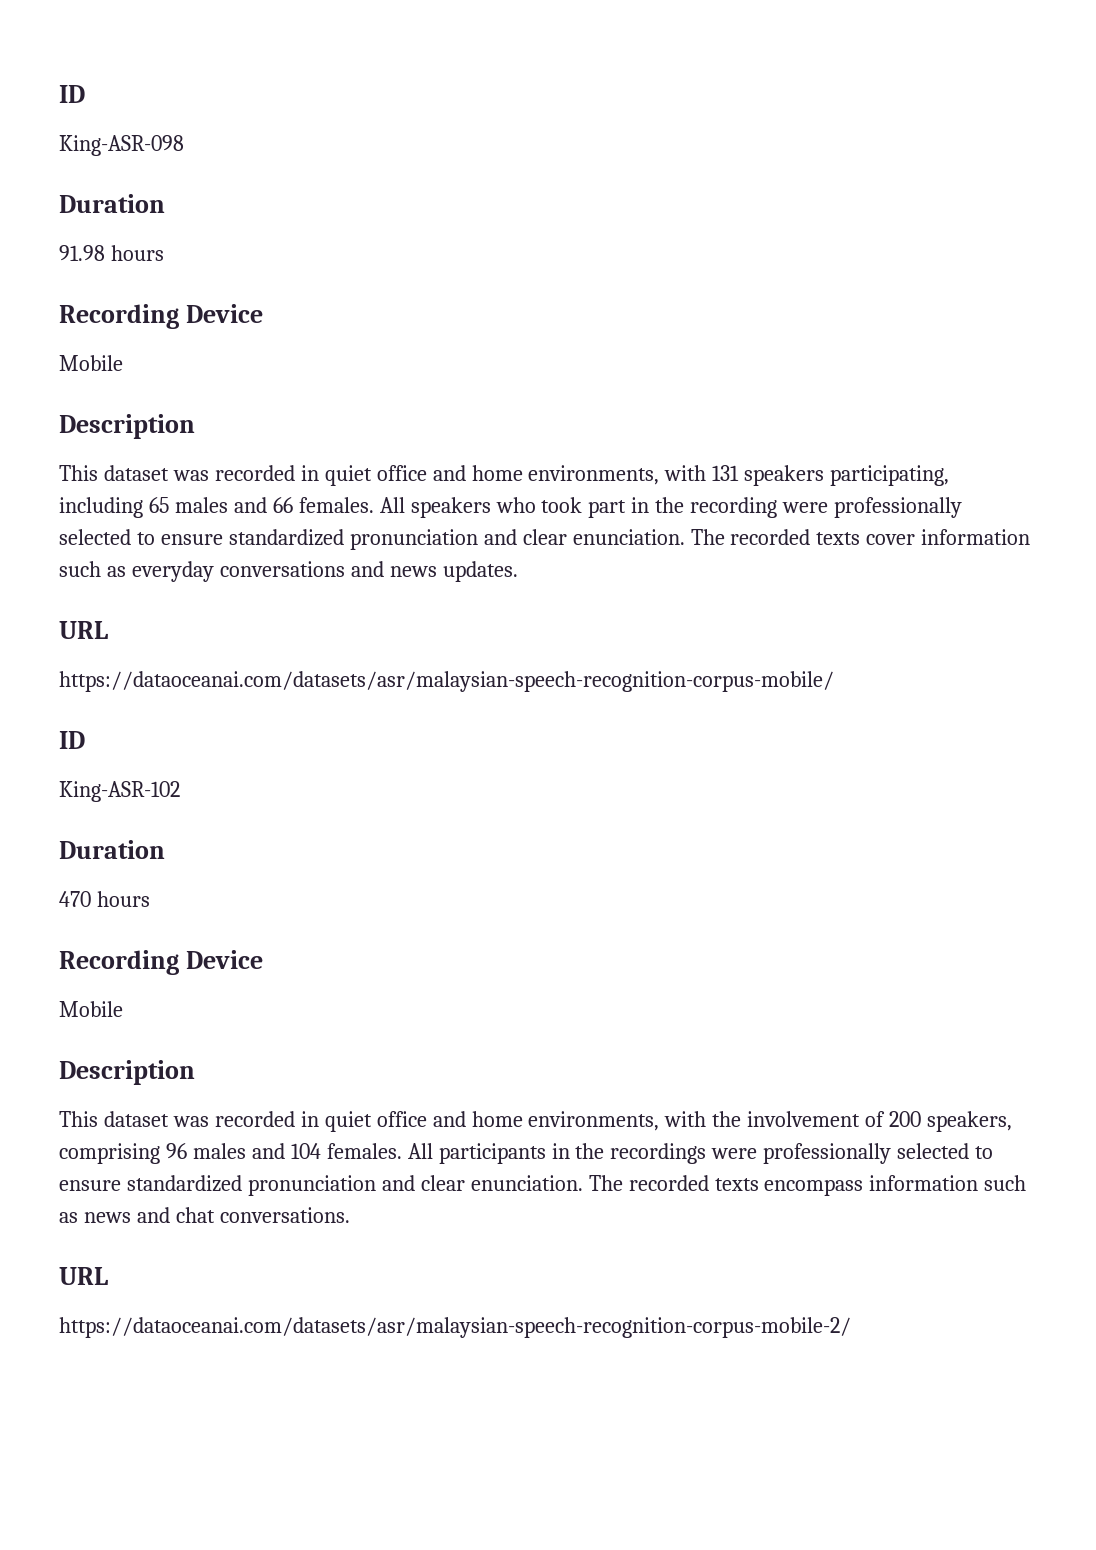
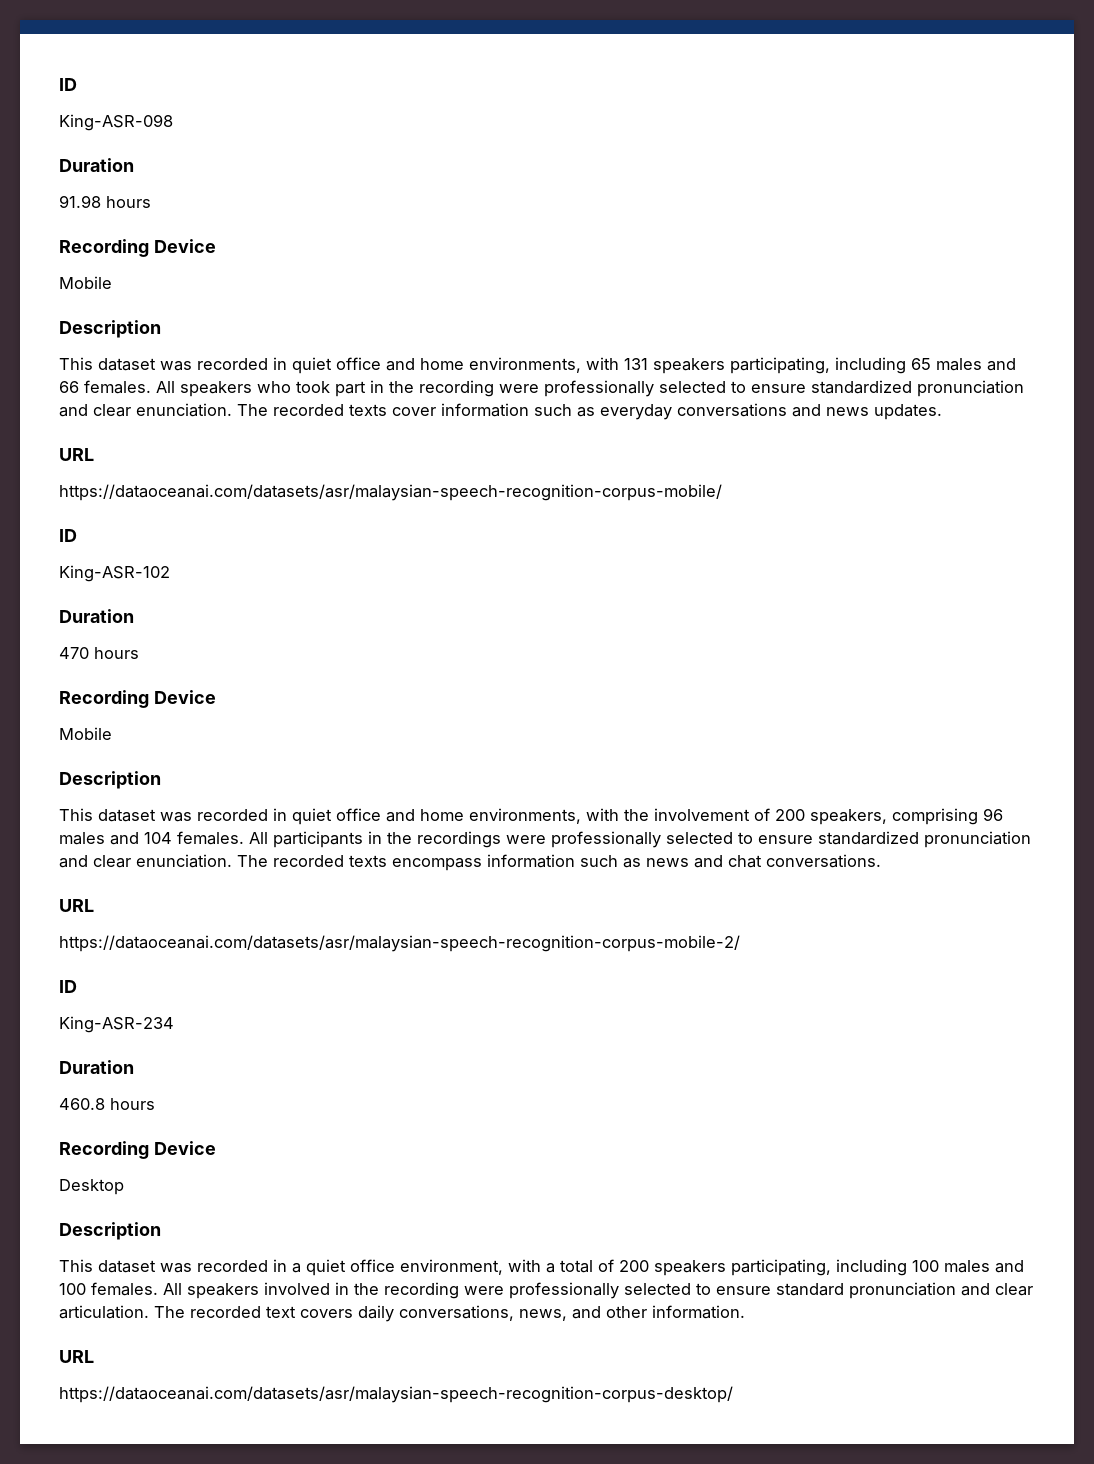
(851, 1327) none -> [59,980,77,993] [59,1016,174,1033] [59,1060,134,1074] [59,1098,155,1110] [59,1141,216,1159] [59,1179,124,1195] [59,1222,161,1240] [59,1259,1024,1276] [59,1282,1033,1299] [59,1305,745,1322] [59,1350,94,1363] [59,1386,733,1403] // ID // King-ASR-234 // Duration // 460.8 hours // Recording Device // Desktop // Description // This dataset was recorded in a quiet office environment, with a total of 200 speakers participating, including 100 males and 100 females. All speakers involved in the recording were professionally selected to ensure standard pronunciation and clear articulation. The recorded text covers daily conversations, news, and other information. // URL // https://dataoceanai.com/datasets/asr/malaysian-speech-recognition-corpus-desktop/

